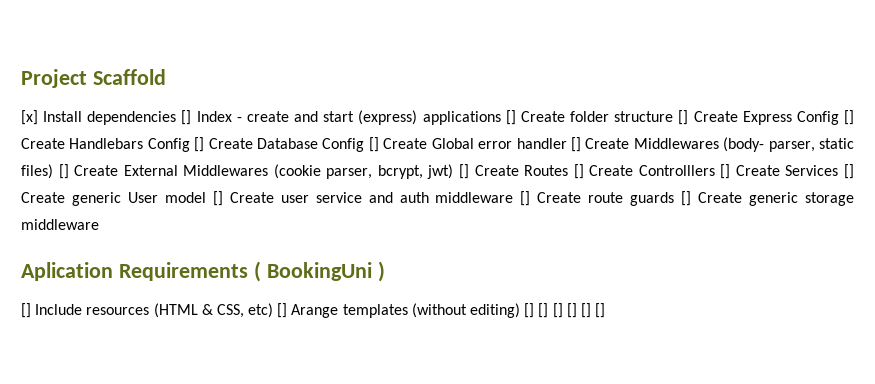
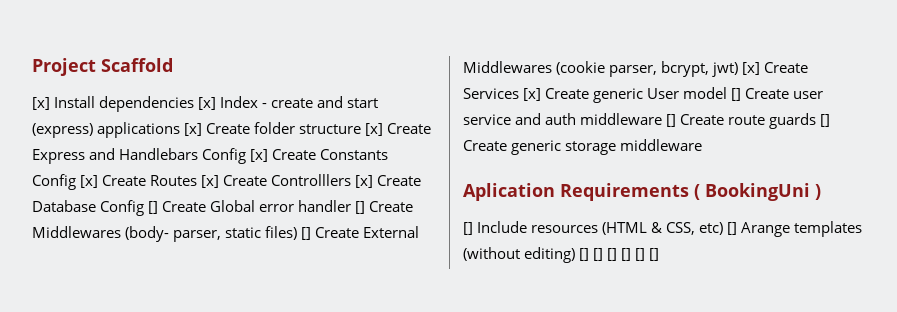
[181,110,192,125] [] -> [198,97,217,110] [x]
[505,110,516,125] [] -> [184,123,203,136] [x]
[678,110,689,125] [] -> [365,123,384,136] [x]
[796,110,854,125] [21,137,205,152] Config [] Create Handlebars Config [] -> [89,148,389,164] [32,174,374,190] and Handlebars Config [x] Create Constants Config [x] Create Routes [x] Create Controlllers [x]
[458,164,731,179] [] Create Routes [] Create Controlllers [] -> [742,62,761,75] [x]
[843,164,854,179] [] -> [523,88,542,101] [x]

